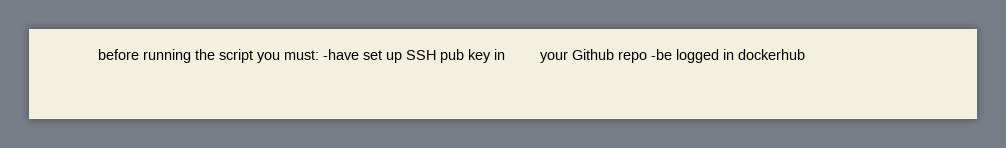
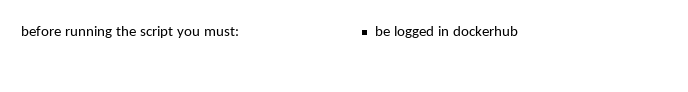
[323,49,672,63] -have set up SSH pub key in your Github repo -be -> [374,26,390,36] // be

